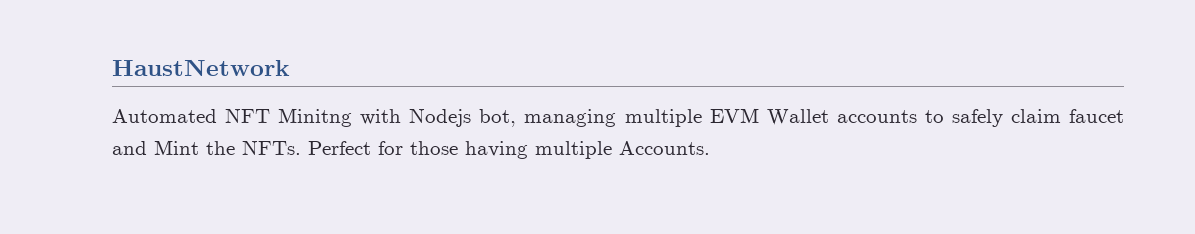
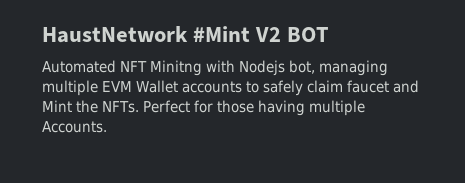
(290, 67) none -> [193,26,330,42] #Mint V2 BOT

